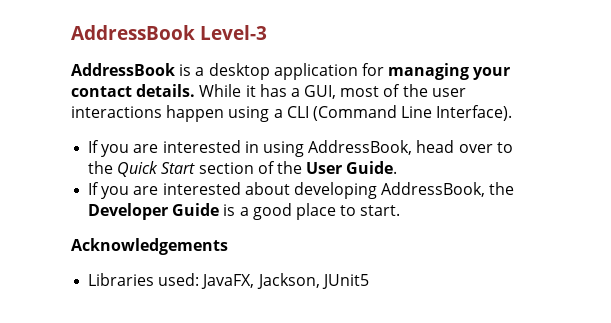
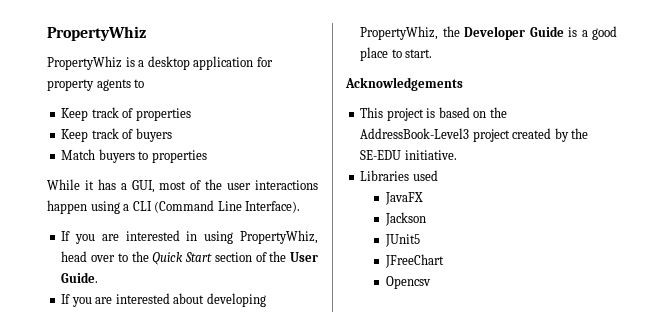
[71,25,268,40] [71,63,175,76] AddressBook Level-3 // AddressBook -> [47,26,146,41] [47,56,122,70] PropertyWhiz // PropertyWhiz
[388,63,511,80] [71,84,196,97] managing your contact details. -> [47,79,145,91] [61,107,191,121] [61,128,172,142] [61,149,207,163] property agents to // Keep track of properties // Keep track of buyers // Match buyers to properties //
[308,140,413,155] AddressBook, -> [239,230,318,244] PropertyWhiz,
[381,182,486,197] AddressBook, -> [360,26,439,40] PropertyWhiz,
[88,273,320,289] Libraries used: JavaFX, Jackson, -> [360,107,507,121] [360,128,589,142] [360,150,457,160] [360,170,438,181] [384,192,423,205] [384,212,426,226] This project is based on the AddressBook-Level3 project created by the SE-EDU initiative. // Libraries used // JavaFX // Jackson //
(369, 281) none -> [384,254,444,268] [385,276,431,289] // JFreeChart // Opencsv

